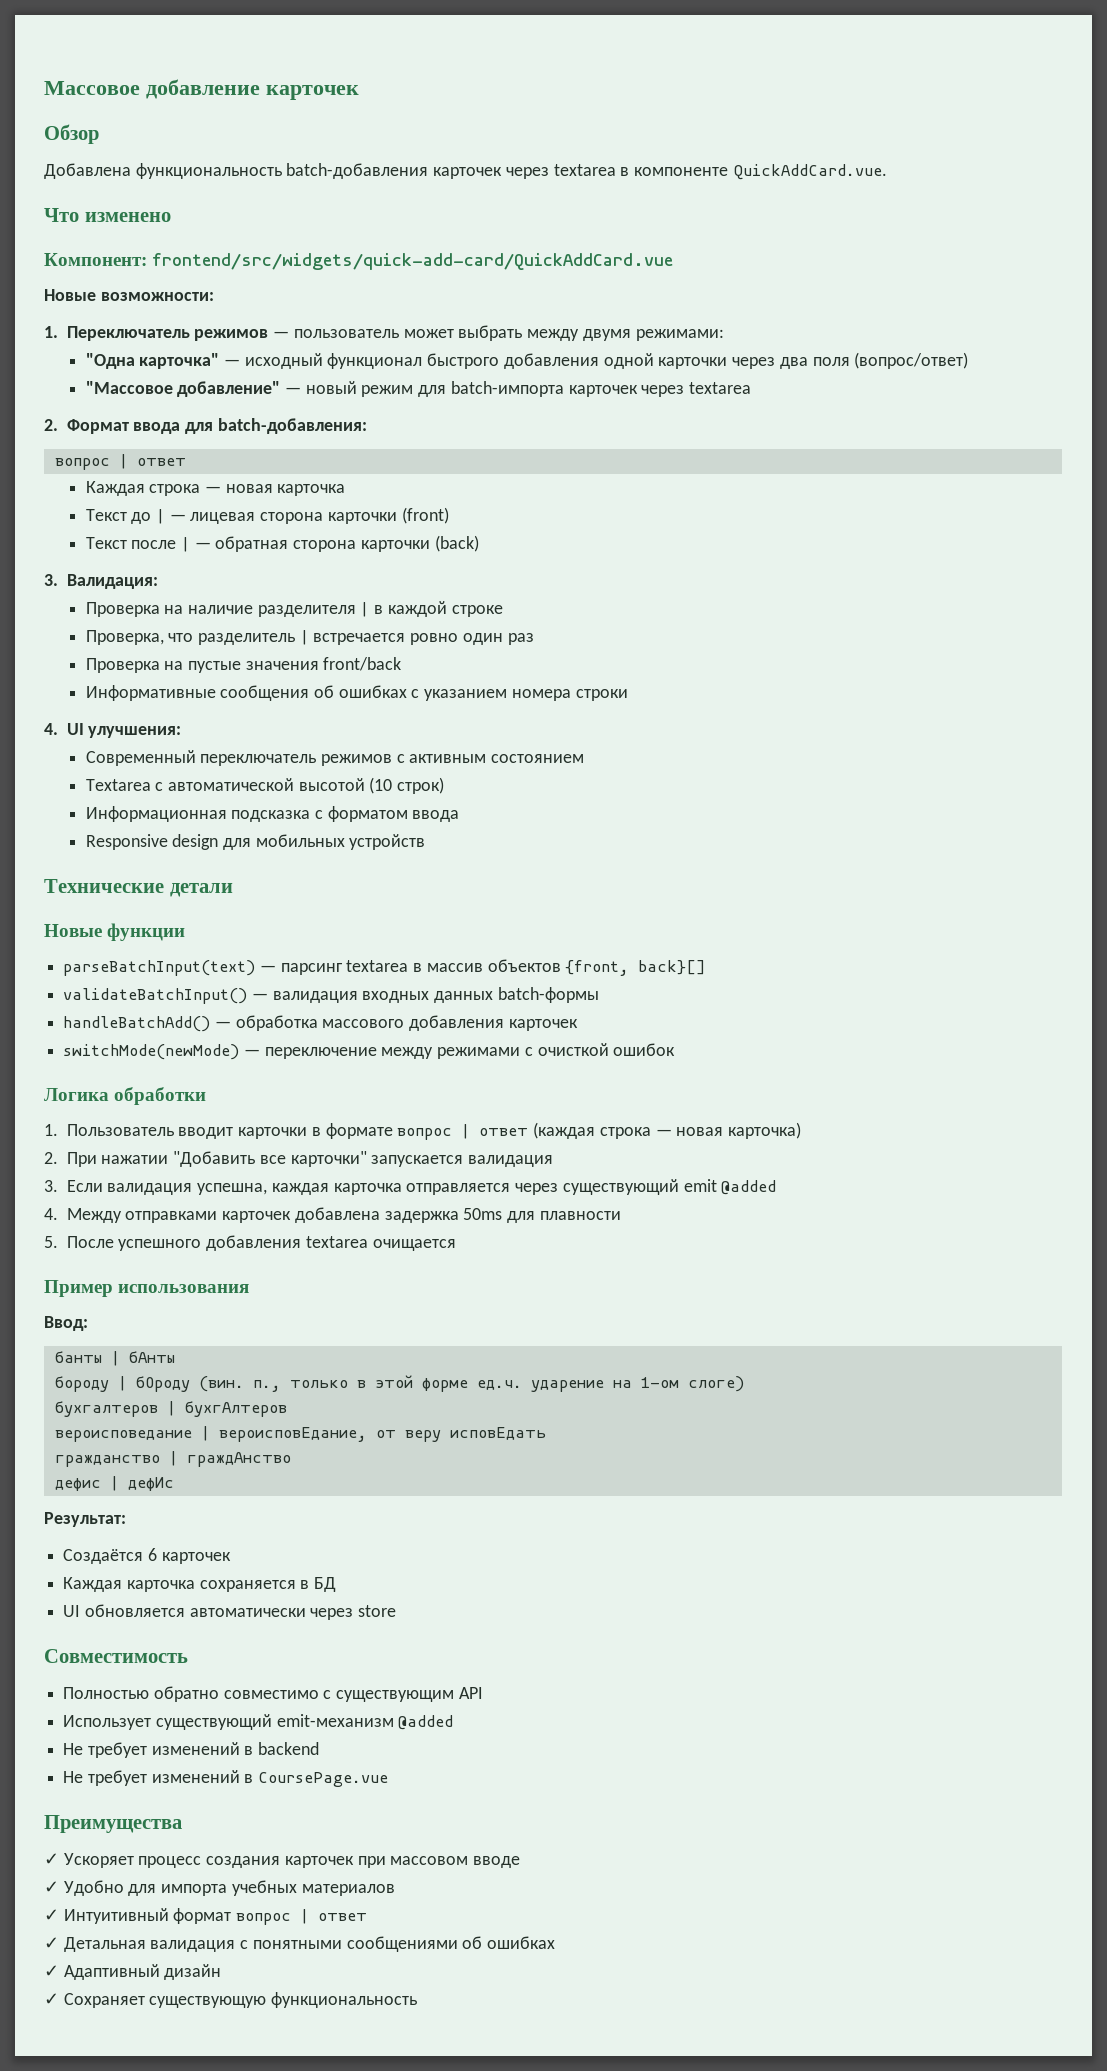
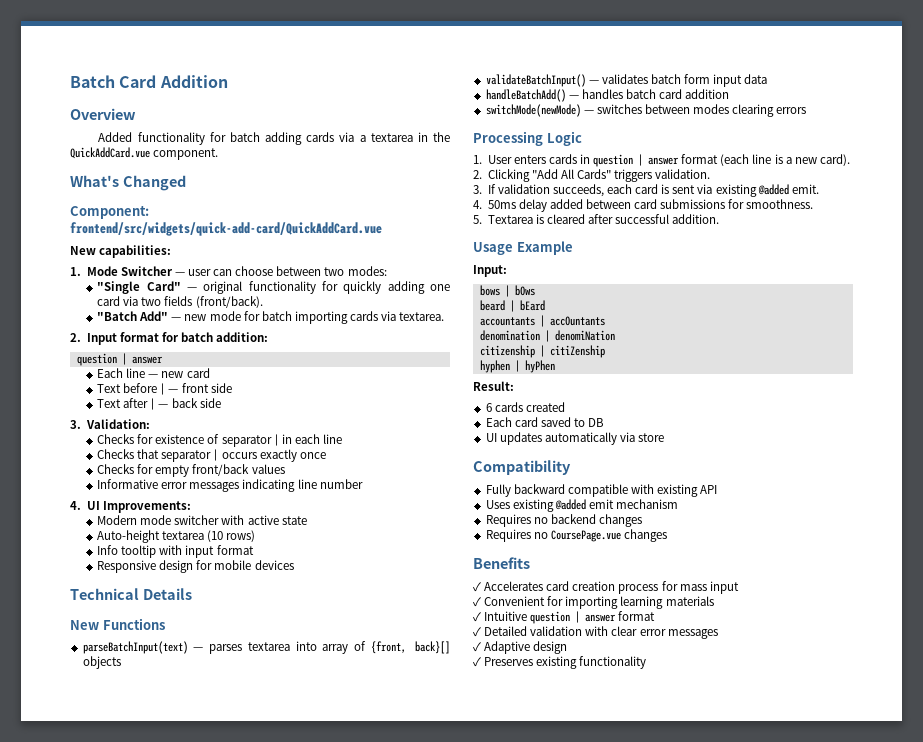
[44,79,359,100] [44,124,99,144] [44,163,887,180] [44,208,171,222] [44,253,147,266] Массовое добавление карточек // Обзор // Добавлена функциональность batch-добавления карточек через textarea в компоненте QuickAddCard.vue. // Что изменено // Компонент: -> [70,75,228,88] [70,108,136,120] [98,132,450,145] [70,147,219,160] [70,175,186,191] [70,206,149,219] Batch Card Addition // Overview // Added functionality for batch adding cards via a textarea in the QuickAddCard.vue component. // What's Changed // Component:
[44,289,214,301] [44,325,724,341] [85,352,969,369] [85,381,752,397] [44,418,367,434] [54,454,186,470] [85,481,346,496] [85,507,449,524] [85,535,479,552] [44,574,158,589] [85,601,503,617] [85,630,534,645] [85,657,402,673] [85,685,628,701] [44,723,182,738] [85,750,585,766] [85,777,445,794] [85,806,460,822] [85,834,426,850] [44,879,233,897] [44,923,186,941] [63,959,561,976] Новые возможности: // 1. Переключатель режимов — пользователь может выбрать между двумя режимами: // "Одна карточка" — исходный функционал быстрого добавления одной карточки через два поля (вопрос/ответ) // "Массовое добавление" — новый режим для batch-импорта карточек через textarea // 2. Формат ввода для batch-добавления: // вопрос | ответ // Каждая строка — новая карточка // Текст до | — лицевая сторона карточки (front) // Текст после | — обратная сторона карточки (back) // 3. Валидация: // Проверка на наличие разделителя | в каждой строке // Проверка, что разделитель | встречается ровно один раз // Проверка на пустые значения front/back // Информативные сообщения об ошибках с указанием номера строки // 4. UI улучшения: // Современный переключатель режимов с активным состоянием // Textarea с автоматической высотой (10 строк) // Информационная подсказка с форматом ввода // Responsive design для мобильных устройств // Технические детали // Новые функции // parseBatchInput(text) — парсинг textarea в массив объектов -> [70,245,172,258] [70,266,387,276] [97,281,450,294] [97,296,263,308] [97,311,445,324] [70,332,269,345] [76,353,163,366] [97,368,210,378] [97,383,232,395] [97,398,221,410] [70,419,150,429] [97,434,343,447] [97,449,326,462] [97,464,285,477] [97,479,363,492] [70,501,191,513] [97,515,307,525] [97,530,256,543] [97,545,254,558] [97,560,294,573] [70,588,192,600] [70,618,165,630] [82,641,367,654] New capabilities: // 1. Mode Switcher — user can choose between two modes: // "Single Card" — original functionality for quickly adding one card via two fields (front/back). // "Batch Add" — new mode for batch importing cards via textarea. // 2. Input format for batch addition: // question | answer // Each line — new card // Text before | — front side // Text after | — back side // 3. Validation: // Checks for existence of separator | in each line // Checks that separator | occurs exactly once // Checks for empty front/back values // Informative error messages indicating line number // 4. UI Improvements: // Modern mode switcher with active state // Auto-height textarea (10 rows) // Info tooltip with input format // Responsive design for mobile devices // Technical Details // New Functions // parseBatchInput(text) — parses textarea into array of
(707, 967) none -> [82,656,121,669] objects
[272,987,599,1003] [63,1015,578,1032] [63,1043,676,1060] [44,1087,207,1105] [44,1122,802,1140] [44,1151,554,1167] [44,1179,777,1195] [44,1207,621,1223] [44,1235,456,1251] [44,1280,250,1297] [44,1316,88,1331] [54,1351,175,1366] [54,1375,744,1392] [54,1401,287,1417] [54,1426,546,1442] [54,1451,291,1467] [54,1476,174,1491] [44,1512,126,1527] [63,1548,231,1564] [63,1577,337,1592] [63,1604,397,1620] [44,1649,188,1663] [63,1686,483,1702] [63,1714,454,1730] [63,1742,320,1758] [63,1770,254,1786] валидация входных данных batch-формы // handleBatchAdd() — обработка массового добавления карточек // switchMode(newMode) — переключение между режимами с очисткой ошибок // Логика обработки // 1. Пользователь вводит карточки в формате вопрос | ответ (каждая строка — новая карточка) // 2. При нажатии "Добавить все карточки" запускается валидация // 3. Если валидация успешна, каждая карточка отправляется через существующий emit @added // 4. Между отправками карточек добавлена задержка 50ms для плавности // 5. После успешного добавления textarea очищается // Пример использования // Ввод: // банты | бАнты // бороду | бОроду (вин. п., только в этой форме ед.ч. ударение на 1-ом слоге) // бухгалтеров | бухгАлтеров // вероисповедание | вероисповЕдание, от веру исповЕдать // гражданство | граждАнство // дефис | дефИс // Результат: // Создаётся 6 карточек // Каждая карточка сохраняется в БД // UI обновляется автоматически через store // Совместимость // Полностью обратно совместимо с существующим API // Использует существующий emit-механизм @added // Не требует изменений в backend // Не требует изменений в -> [601,74,768,87] [485,89,730,102] [485,104,807,117] [473,131,582,146] [473,154,850,167] [473,169,711,182] [473,184,819,197] [473,199,814,212] [473,214,720,224] [473,241,573,255] [473,265,507,277] [479,285,535,297] [479,300,545,312] [479,315,605,327] [479,330,615,342] [479,345,605,358] [479,360,555,373] [473,381,514,391] [485,402,565,412] [485,417,605,427] [485,432,665,445] [473,460,571,475] [485,484,718,497] [485,499,679,512] [485,514,642,527] [485,529,548,542] validates batch form input data // handleBatchAdd() — handles batch card addition // switchMode(newMode) — switches between modes clearing errors // Processing Logic // 1. User enters cards in question | answer format (each line is a new card). // 2. Clicking "Add All Cards" triggers validation. // 3. If validation succeeds, each card is sent via existing @added emit. // 4. 50ms delay added between card submissions for smoothness. // 5. Textarea is cleared after successful addition. // Usage Example // Input: // bows | bOws // beard | bEard // accountants | accOuntants // denomination | denomiNation // citizenship | citiZenship // hyphen | hyPhen // Result: // 6 cards created // Each card saved to DB // UI updates automatically via store // Compatibility // Fully backward compatible with existing API // Uses existing @added emit mechanism // Requires no backend changes // Requires no
[44,1815,182,1833] [44,1853,521,1868] [44,1880,395,1896] [44,1908,368,1925] [44,1936,556,1952] [44,1964,222,1980] [44,1992,418,2008] // Преимущества // ✓ Ускоряет процесс создания карточек при массовом вводе // ✓ Удобно для импорта учебных материалов // ✓ Интуитивный формат вопрос | ответ // ✓ Детальная валидация с понятными сообщениями об ошибках // ✓ Адаптивный дизайн // ✓ Сохраняет существующую функциональность -> [623,529,667,542] [473,557,530,569] [473,581,739,594] [473,596,714,609] [473,611,656,624] [473,626,718,639] [473,641,568,654] [473,656,647,669] changes // Benefits // ✓ Accelerates card creation process for mass input // ✓ Convenient for importing learning materials // ✓ Intuitive question | answer format // ✓ Detailed validation with clear error messages // ✓ Adaptive design // ✓ Preserves existing functionality

